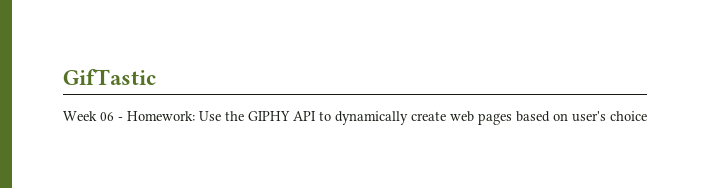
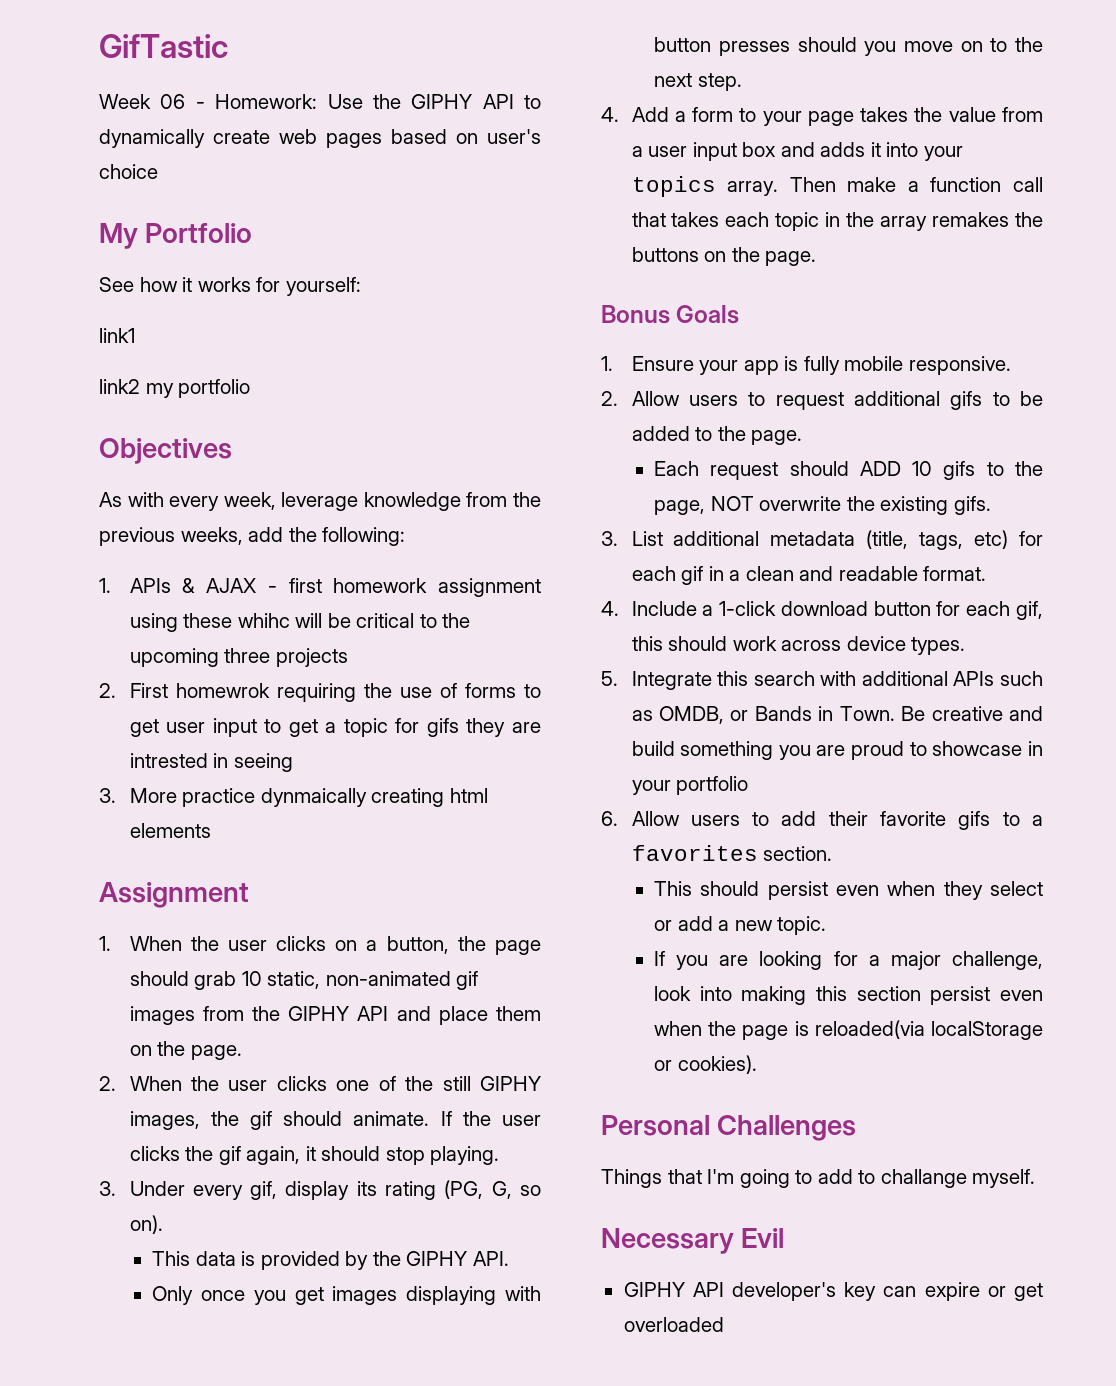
(647, 116) none -> [99,223,253,249] [99,277,361,296] [99,328,135,343] [99,379,251,398] [99,438,232,464] [99,492,541,511] [99,527,406,546] [99,578,541,597] [129,613,471,632] [129,648,348,667] [99,683,541,702] [129,718,541,737] [129,753,293,772] [99,788,488,807] [129,823,211,838] [99,882,249,908] [99,936,541,955] [129,971,479,990] [129,1006,541,1025] [129,1041,242,1060] [99,1076,541,1091] [129,1111,541,1130] [129,1146,500,1165] [99,1180,541,1200] [129,1215,163,1234] [152,1251,509,1270] [152,1286,541,1305] [654,37,1043,56] [654,73,742,91] [601,107,1043,126] [631,142,963,161] [631,176,1043,197] [631,212,1043,231] [631,247,817,266] [601,305,740,324] [601,356,1011,375] [601,391,1043,410] [631,426,803,445] [654,461,1043,480] [654,496,991,515] [601,530,1043,550] [631,566,987,585] [601,601,1043,620] [631,636,966,655] [601,671,1043,690] [631,706,1043,724] [631,741,1043,760] [631,776,749,795] [601,811,1043,830] [631,845,833,861] [654,881,1043,900] [654,916,827,935] [654,951,1043,970] [654,986,1043,1005] [654,1020,1043,1040] [654,1055,757,1074] [601,1115,857,1141] [601,1169,1036,1188] [601,1228,785,1254] [623,1282,1043,1301] [623,1317,724,1332] // My Portfolio // See how it works for yourself: // link1 // link2 my portfolio // Objectives // As with every week, leverage knowledge from the previous weeks, add the following: // 1. APIs & AJAX - first homework assignment using these whihc will be critical to the upcoming three projects // 2. First homewrok requiring the use of forms to get user input to get a topic for gifs they are intrested in seeing // 3. More practice dynmaically creating html elements // Assignment // 1. When the user clicks on a button, the page should grab 10 static, non-animated gif images from the GIPHY API and place them on the page. // 2. When the user clicks one of the still GIPHY images, the gif should animate. If the user clicks the gif again, it should stop playing. // 3. Under every gif, display its rating (PG, G, so on). // This data is provided by the GIPHY API. // Only once you get images displaying with button presses should you move on to the next step. // 4. Add a form to your page takes the value from a user input box and adds it into your topics array. Then make a function call that takes each topic in the array remakes the buttons on the page. // Bonus Goals // 1. Ensure your app is fully mobile responsive. // 2. Allow users to request additional gifs to be added to the page. // Each request should ADD 10 gifs to the page, NOT overwrite the existing gifs. // 3. List additional metadata (title, tags, etc) for each gif in a clean and readable format. // 4. Include a 1-click download button for each gif, this should work across device types. // 5. Integrate this search with additional APIs such as OMDB, or Bands in Town. Be creative and build something you are proud to showcase in your portfolio // 6. Allow users to add their favorite gifs to a favorites section. // This should persist even when they select or add a new topic. // If you are looking for a major challenge, look into making this section persist even when the page is reloaded(via localStorage or cookies). // Personal Challenges // Things that I'm going to add to challange myself. // Necessary Evil // GIPHY API developer's key can expire or get overloaded

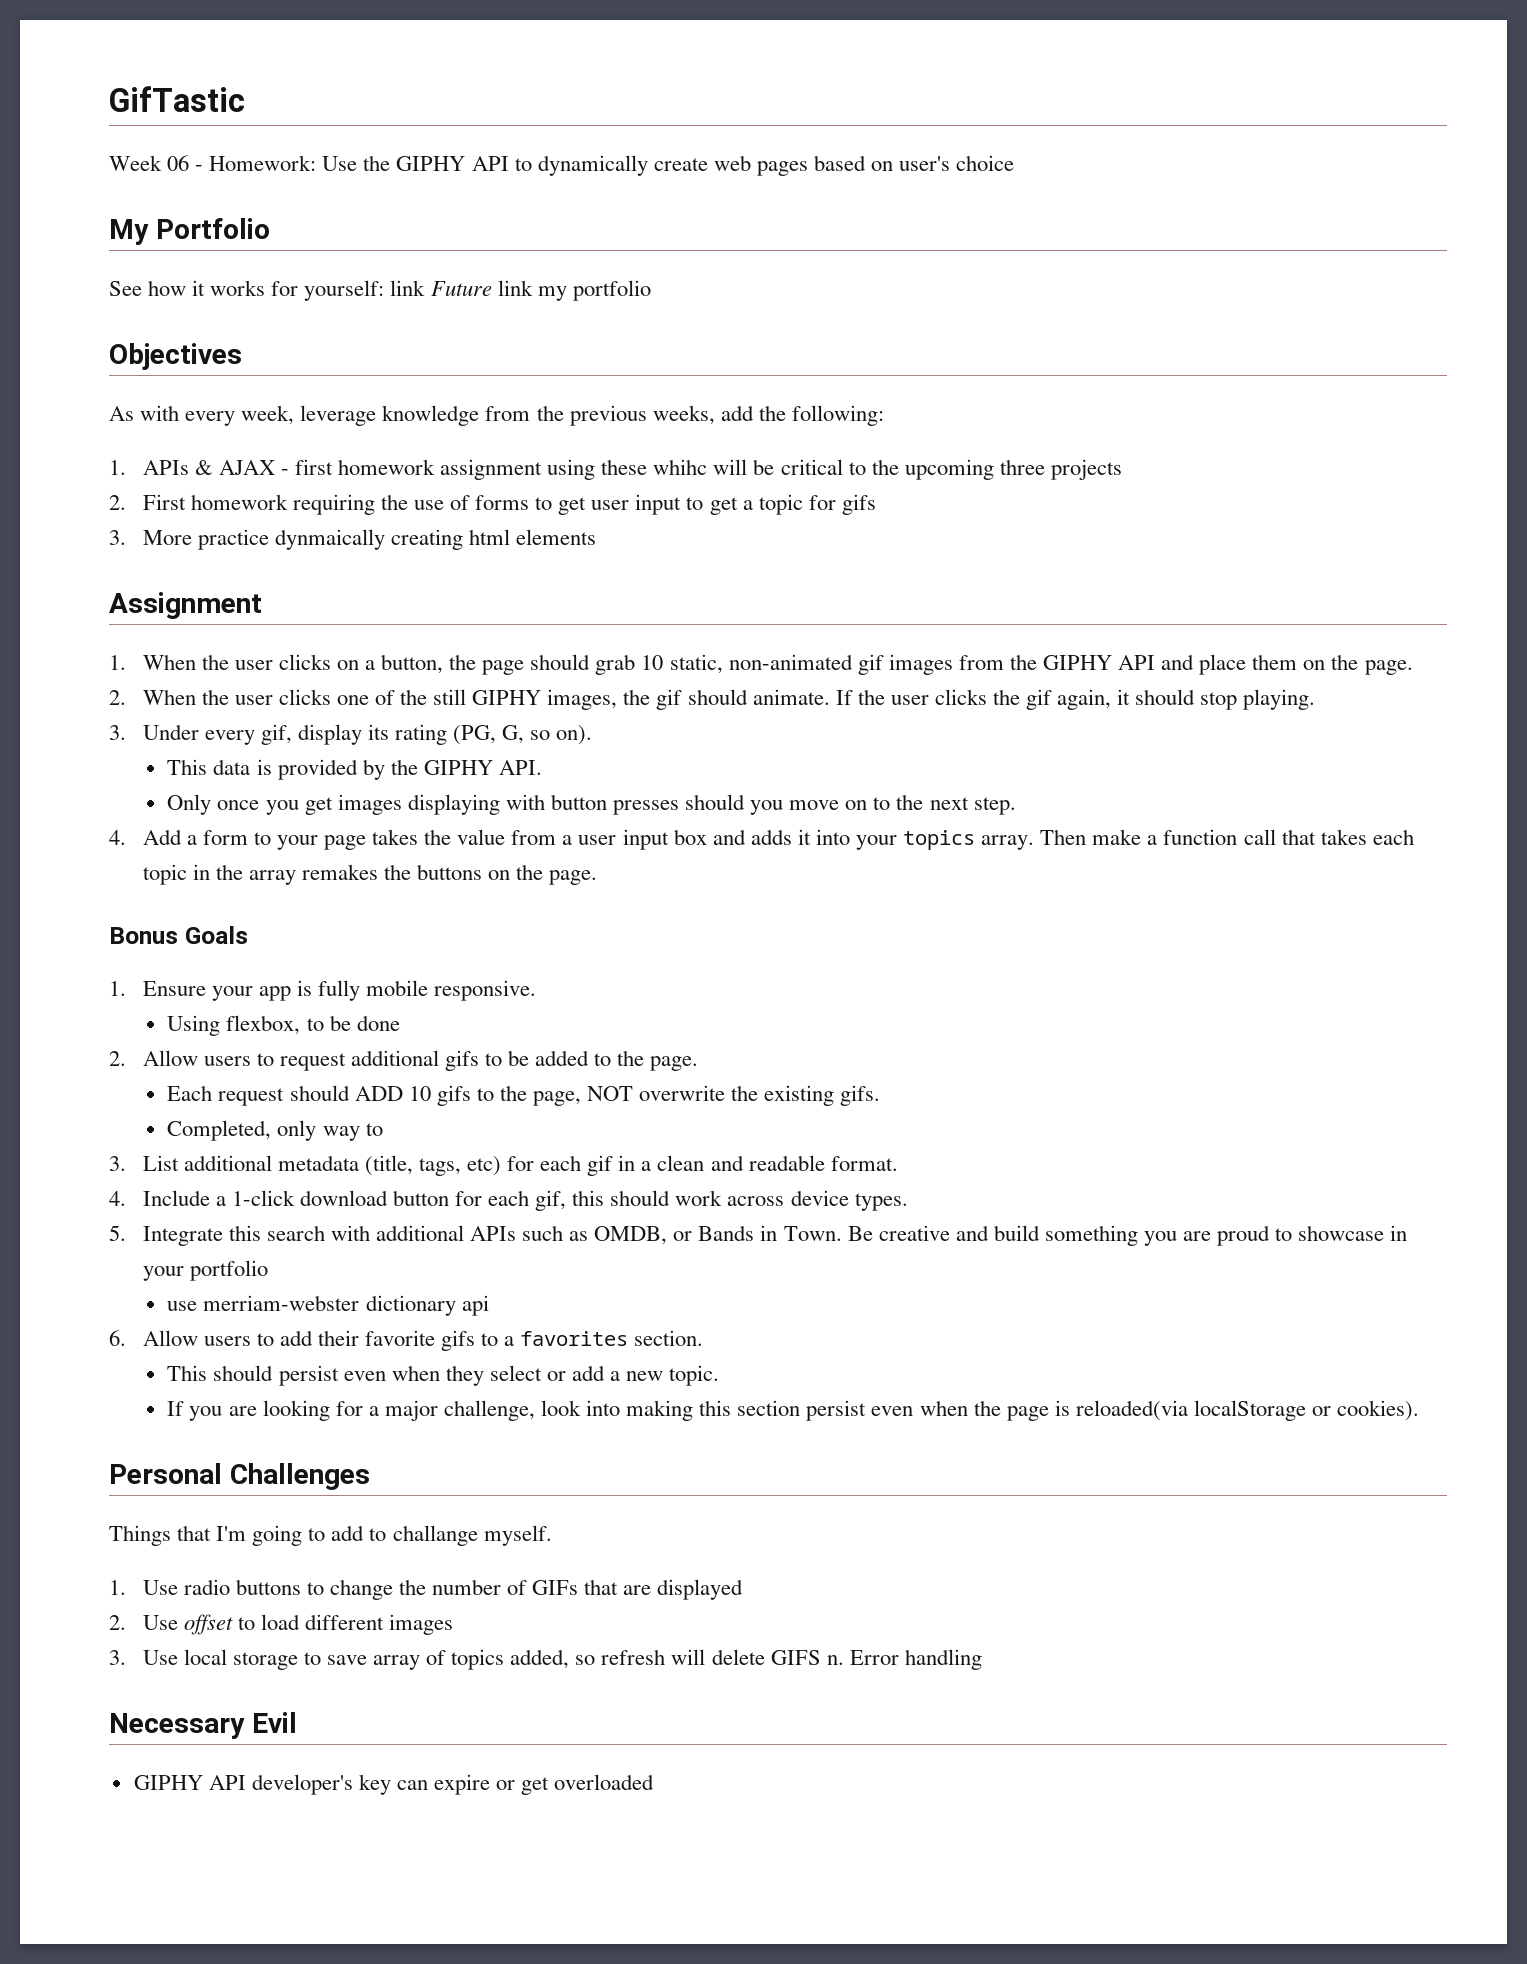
[99,328,135,343] [99,379,140,394] // link1 // link2 -> [390,280,533,296] link Future link
[175,683,270,698] homewrok -> [190,494,288,510] homework
[466,718,541,737] [129,753,293,772] they are intrested in seeing -> (876, 504) none
(1011, 365) none -> [167,1015,400,1036] // Using flexbox, to be done
(991, 505) none -> [167,1120,383,1141] // Completed, only way to
(749, 785) none -> [167,1295,489,1316] // use merriam-webster dictionary api
(1036, 1178) none -> [109,1579,744,1600] [109,1614,453,1635] [109,1649,982,1670] // 1. Use radio buttons to change the number of GIFs that are displayed // 2. Use offset to load different images // 3. Use local storage to save array of topics added, so refresh will delete GIFS n. Error handling

